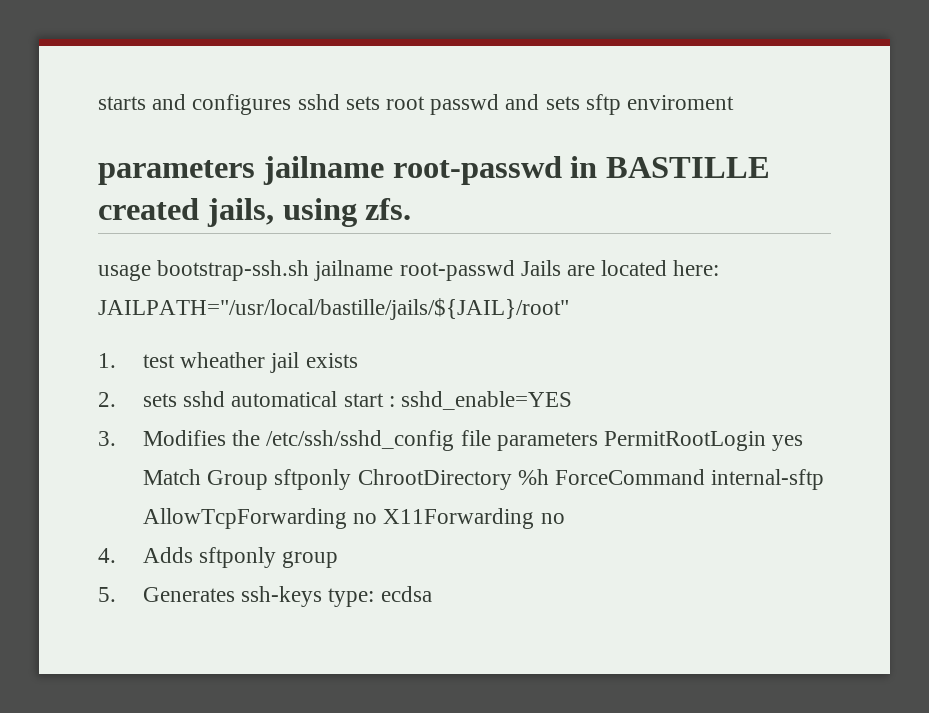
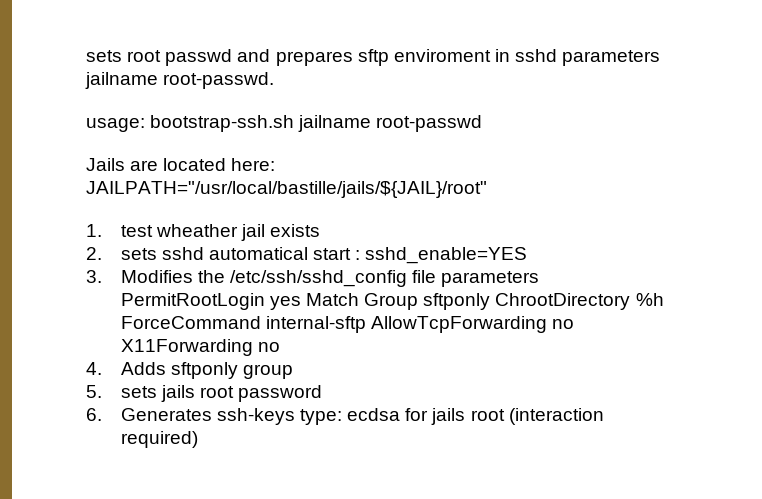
[98,94,340,115] starts and configures sshd -> (86, 56) none
[545,96,580,110] sets -> [275,51,353,66] prepares
[98,156,771,185] [98,198,412,227] [98,264,151,281] // parameters jailname root-passwd in BASTILLE created jails, using zfs. // usage -> [494,49,661,66] [85,72,275,89] [86,118,145,132] in sshd parameters jailname root-passwd. // usage:
(515, 270) none -> (483, 123) //
[142,586,432,607] Generates ssh-keys type: ecdsa -> [120,385,323,402] [86,408,604,425] [120,431,198,448] sets jails root password // 6. Generates ssh-keys type: ecdsa for jails root (interaction required)

